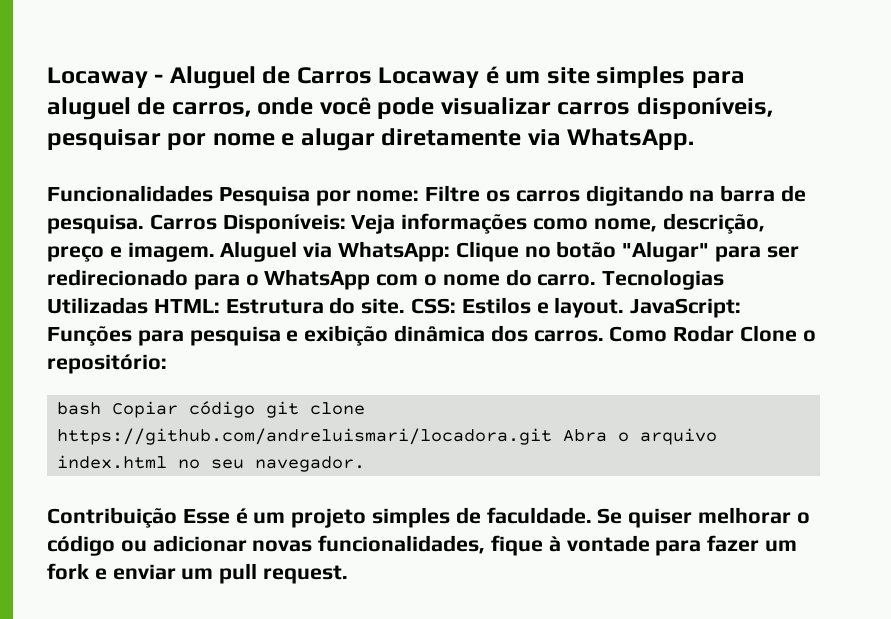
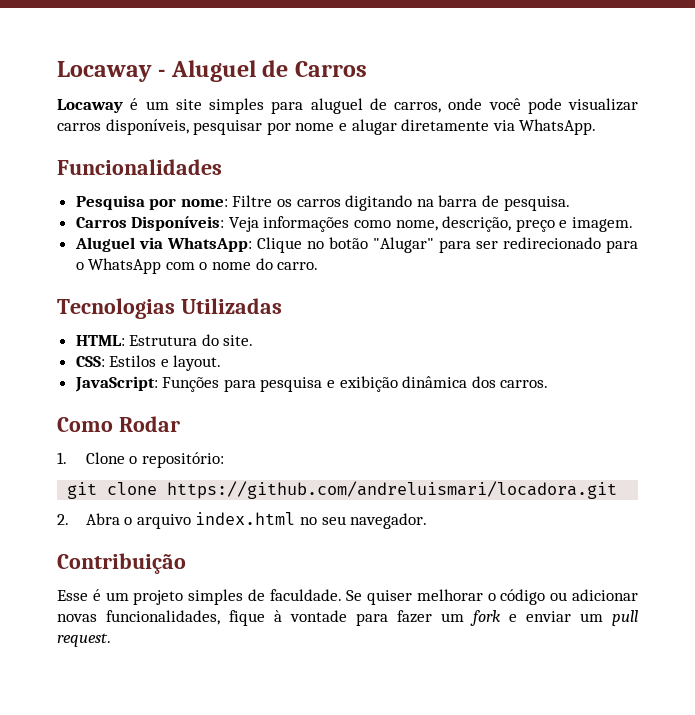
(372, 75) none -> (367, 69) //
(213, 193) none -> (222, 167) //
(144, 224) none -> (570, 203) //
(215, 252) none -> (634, 224) //
(597, 280) none -> (319, 266) //
(148, 305) none -> (282, 306) //
(406, 306) none -> (254, 340) //
(625, 307) none -> (222, 363) //
(604, 336) none -> (549, 384) //
(735, 333) none -> [57,452,67,464] // 1.
[57,401,256,418] bash Copiar código -> (224, 460) none
(553, 436) none -> [57,514,69,525] // 2.
(177, 517) none -> (186, 563) //

